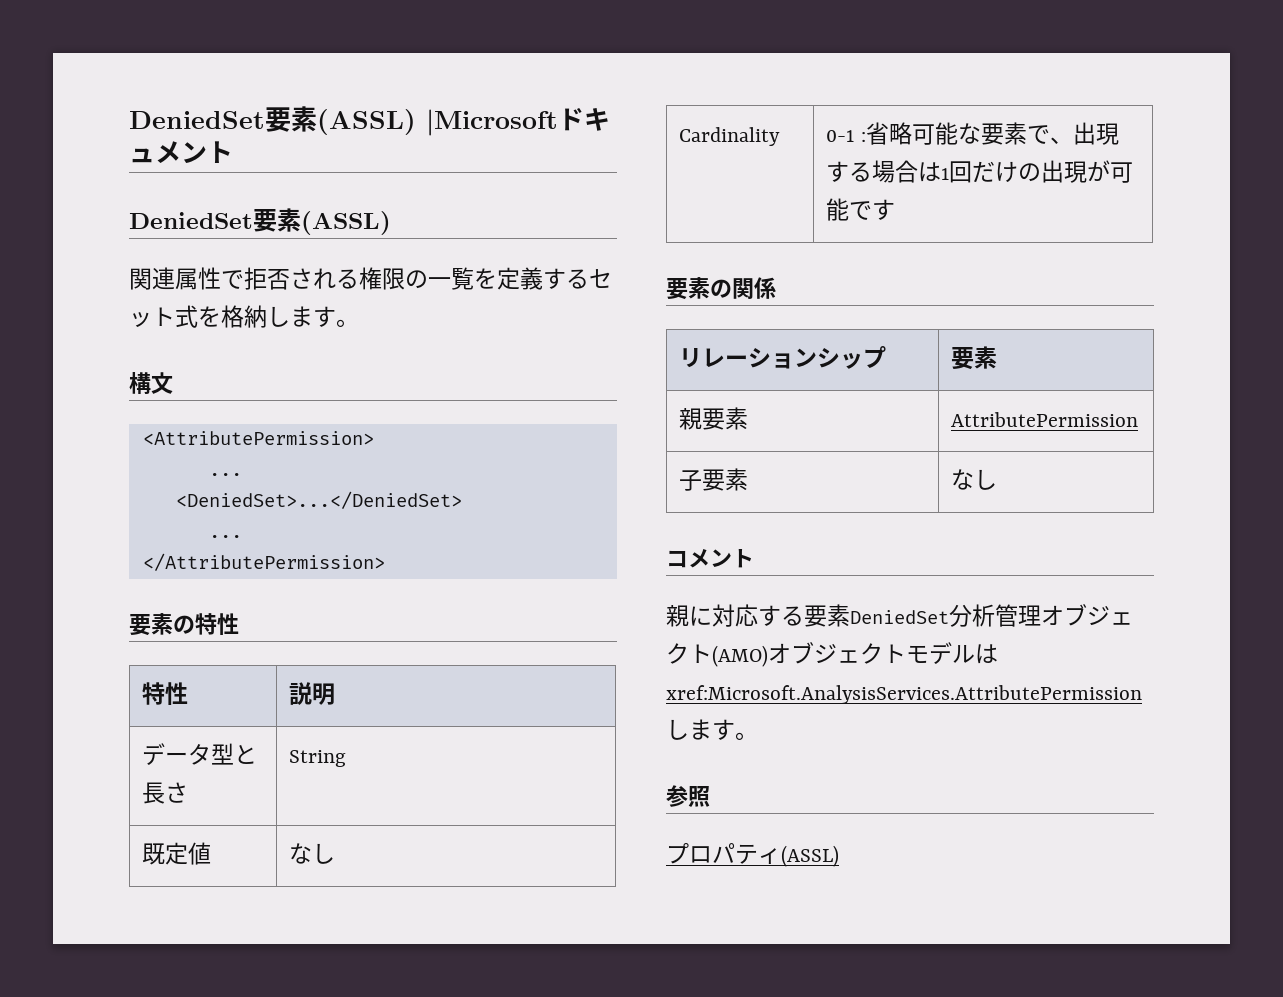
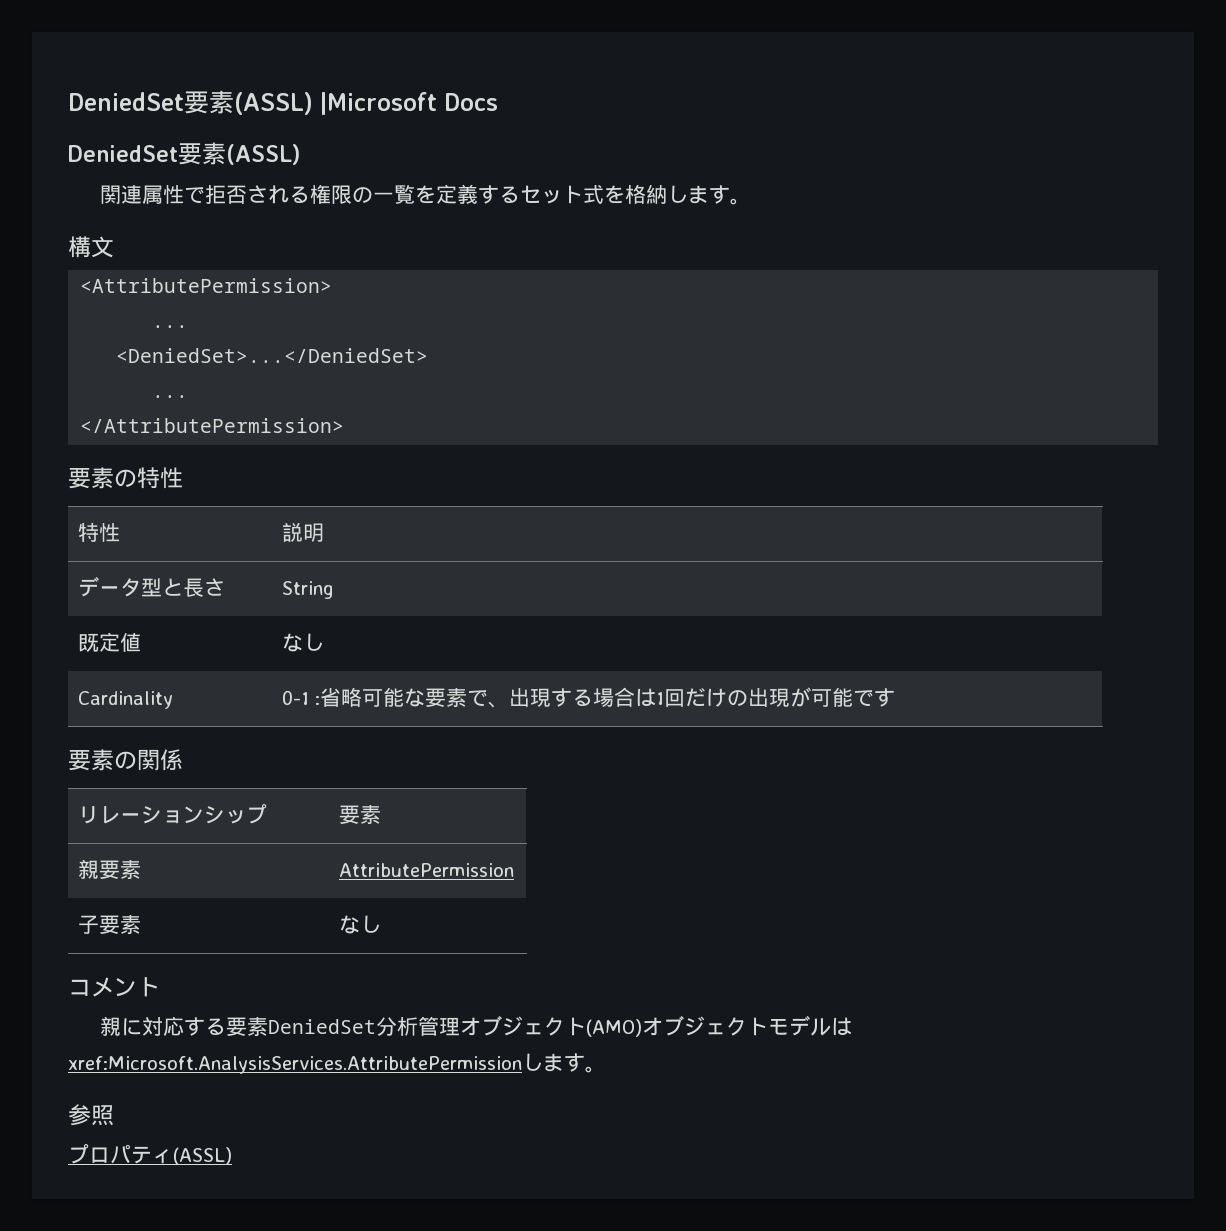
[558,108,610,131] [129,141,233,163] ドキュメント -> [444,93,498,111] Docs

